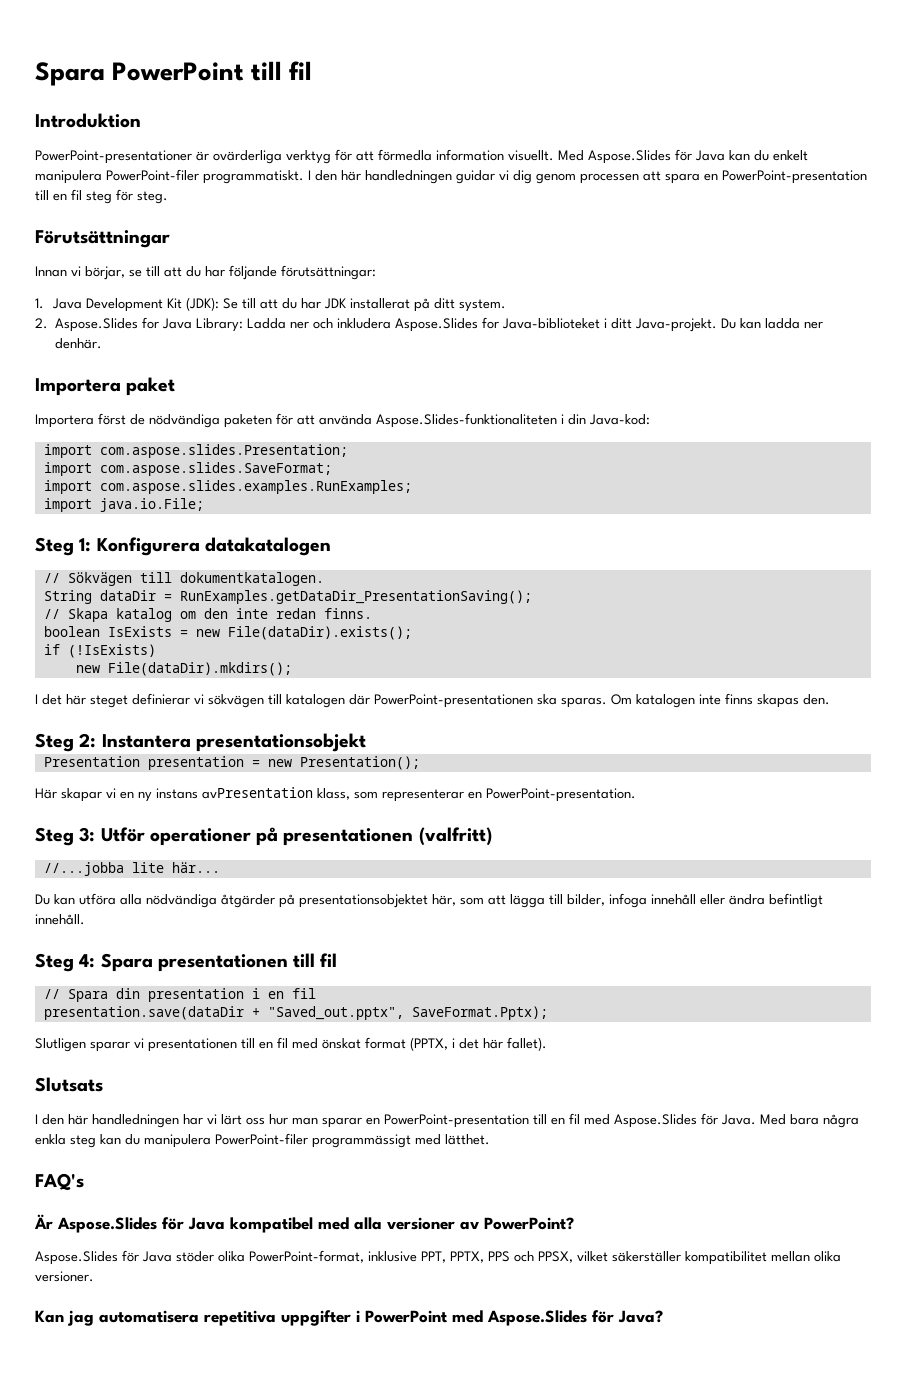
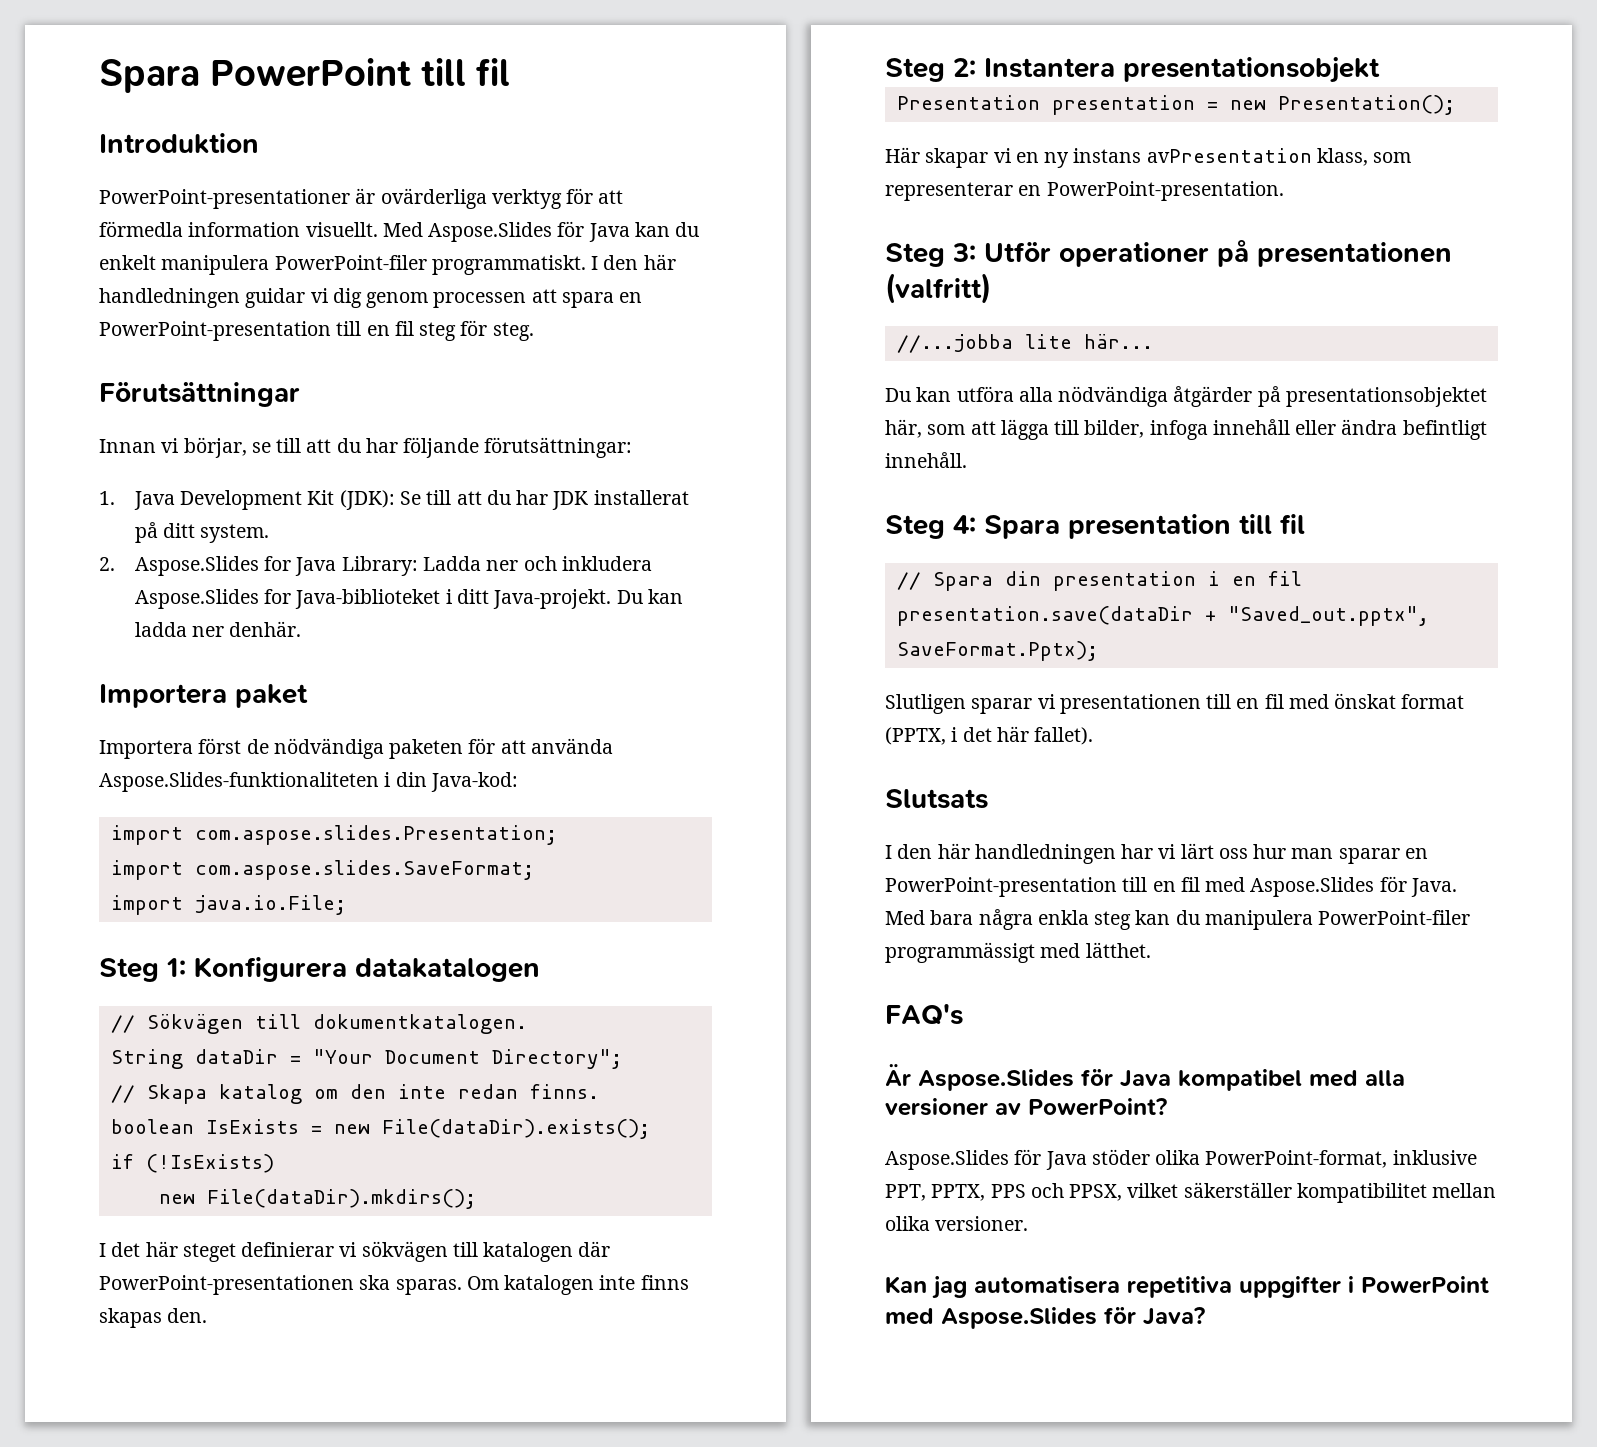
[43,480,412,494] // import com.aspose.slides.examples.RunExamples; -> (534, 870) none
[179,590,532,604] RunExamples.getDataDir_PresentationSaving(); -> [312,1049,622,1069] "Your Document Directory";
[157,954,288,972] presentationen -> [1068,514,1231,539] presentation

